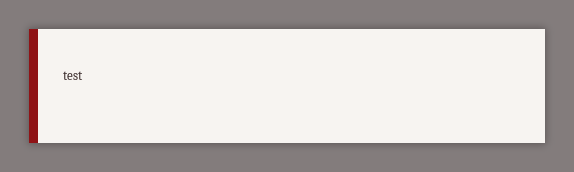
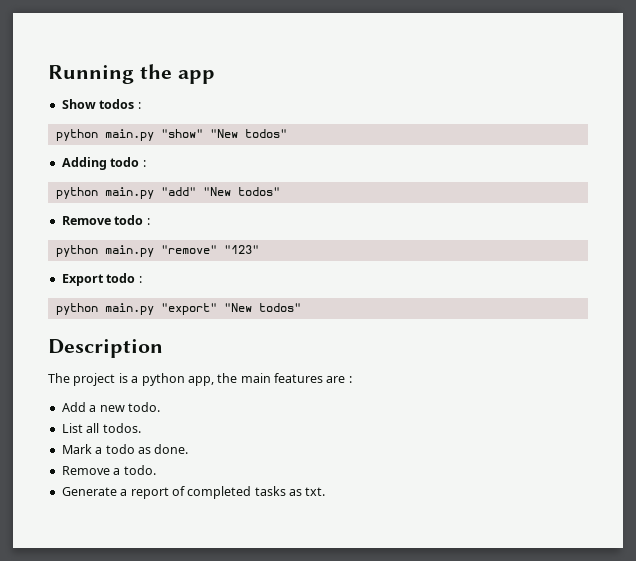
[63,71,83,80] test -> [48,64,215,84] [61,99,141,109] [55,129,287,141] [61,157,146,170] [55,187,280,199] [61,215,150,225] [55,245,259,257] [61,273,142,286] [55,303,301,315] [48,339,163,358] [48,373,352,386] [61,402,160,412] [61,423,141,433] [61,444,189,454] [61,465,156,475] [61,486,326,499] Running the app // Show todos : // python main.py "show" "New todos" // Adding todo : // python main.py "add" "New todos" // Remove todo : // python main.py "remove" "123" // Export todo : // python main.py "export" "New todos" // Description // The project is a python app, the main features are : // Add a new todo. // List all todos. // Mark a todo as done. // Remove a todo. // Generate a report of completed tasks as txt.

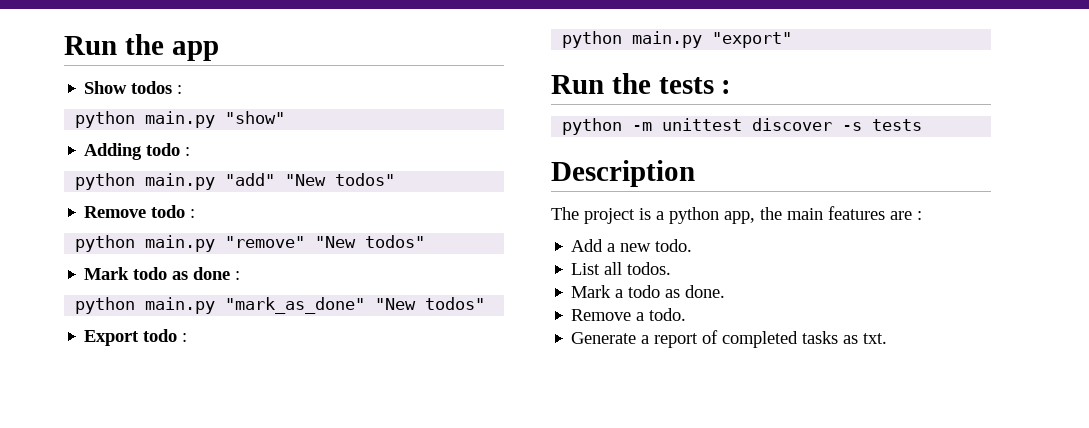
[48,65,134,84] Running -> [64,36,117,55] Run
[209,129,287,138] "New todos" -> (286, 117) none
[223,245,259,254] "123" -> [315,235,426,248] [84,267,241,280] [75,297,486,314] "New todos" // Mark todo as done : // python main.py "mark_as_done" "New todos"
[223,303,301,312] "New todos" -> [551,73,732,94] [562,118,923,135] // Run the tests : // python -m unittest discover -s tests

